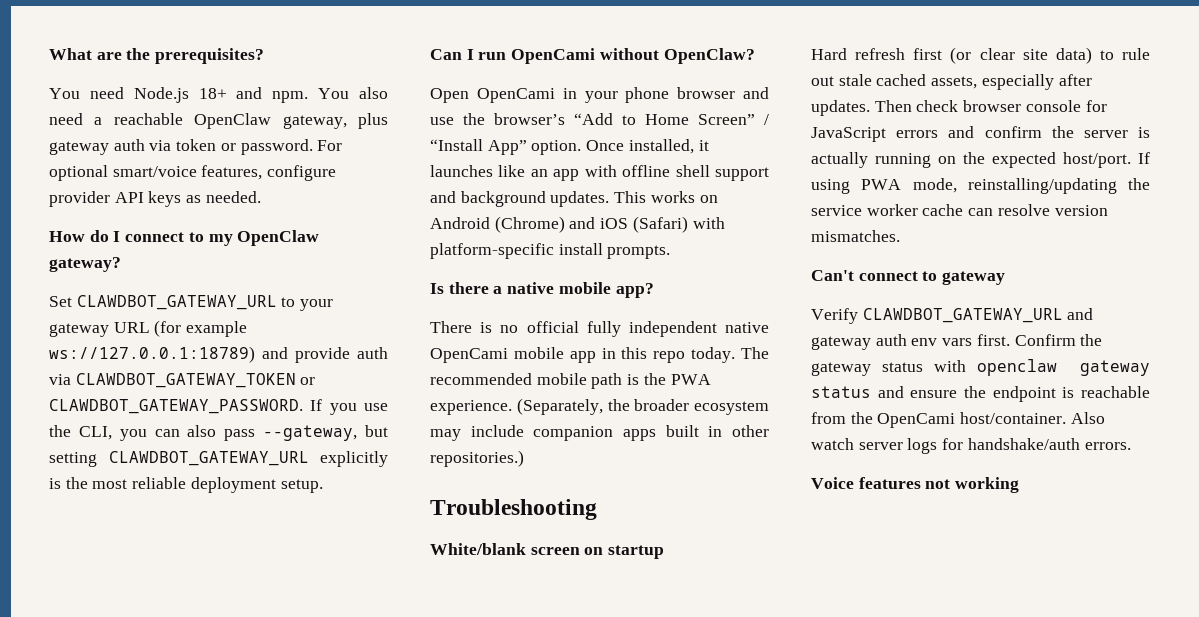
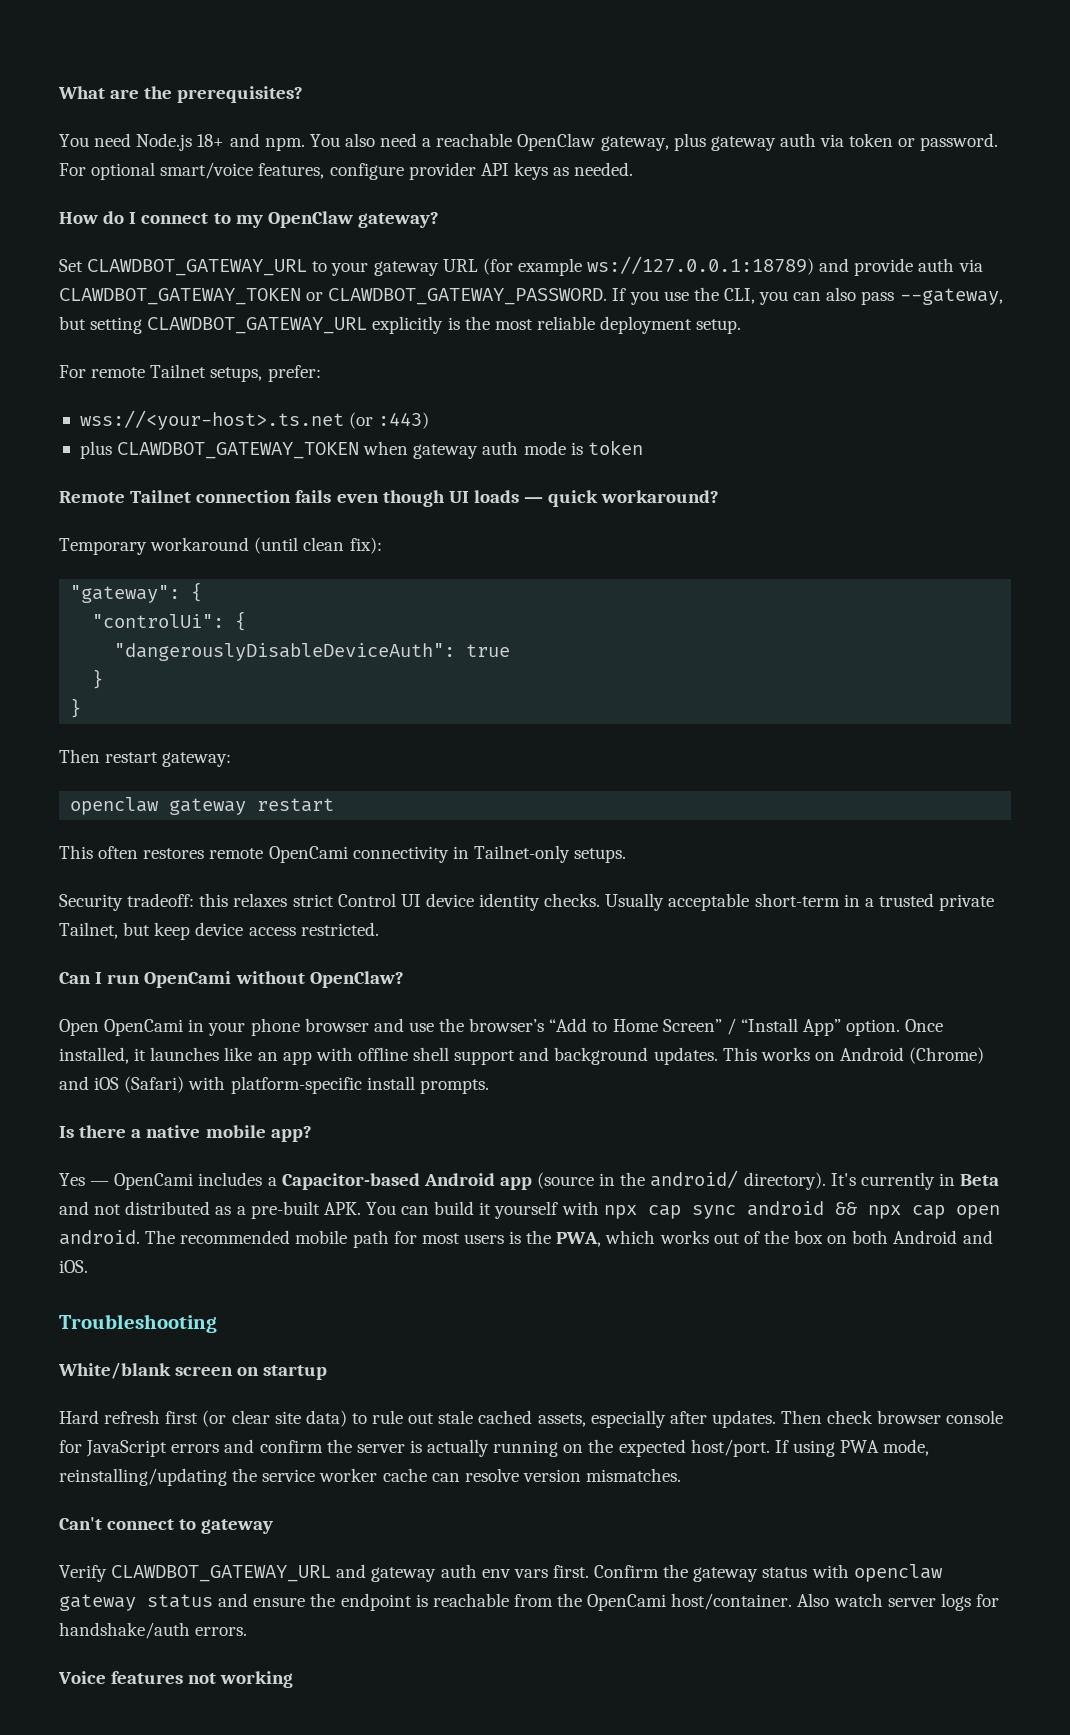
(323, 486) none -> [59,364,321,382] [79,410,430,430] [79,440,643,459] [59,490,720,507] [59,537,382,555] [70,582,203,603] [92,611,247,631] [114,643,511,661] [92,669,104,689] [70,698,82,718] [59,749,232,767] [70,797,335,815] [59,845,627,863] [59,893,995,911] [59,922,379,940] // For remote Tailnet setups, prefer: // wss://<your-host>.ts.net (or :443) // plus CLAWDBOT_GATEWAY_TOKEN when gateway auth mode is token // Remote Tailnet connection fails even though UI loads — quick workaround? // Temporary workaround (until clean fix): // "gateway": { // "controlUi": { // "dangerouslyDisableDeviceAuth": true // } // } // Then restart gateway: // openclaw gateway restart // This often restores remote OpenCami connectivity in Tailnet-only setups. // Security tradeoff: this relaxes strict Control UI device identity checks. Usually acceptable short-term in a trusted private Tailnet, but keep device access restricted.
[430,321,769,337] [430,347,769,363] [430,373,711,389] [430,398,769,415] [430,425,769,441] [430,450,524,467] There is no official fully independent native OpenCami mobile app in this repo today. The recommended mobile path is the PWA experience. (Separately, the broader ecosystem may include companion apps built in other repositories.) -> [59,1170,1000,1190] [59,1201,1000,1219] [59,1230,993,1248] [59,1260,88,1273] Yes — OpenCami includes a Capacitor-based Android app (source in the android/ directory). It's currently in Beta and not distributed as a pre-built APK. You can build it yourself with npx cap sync android && npx cap open android. The recommended mobile path for most users is the PWA, which works out of the box on both Android and iOS.

